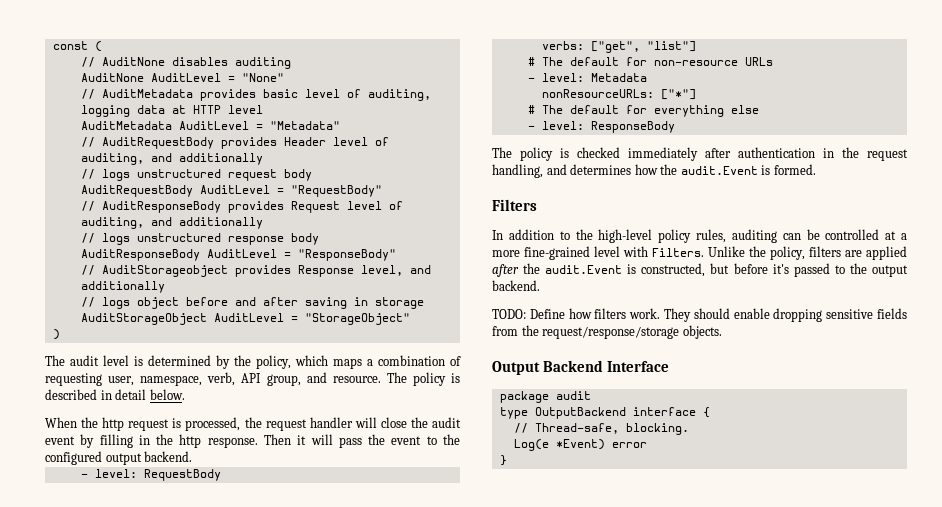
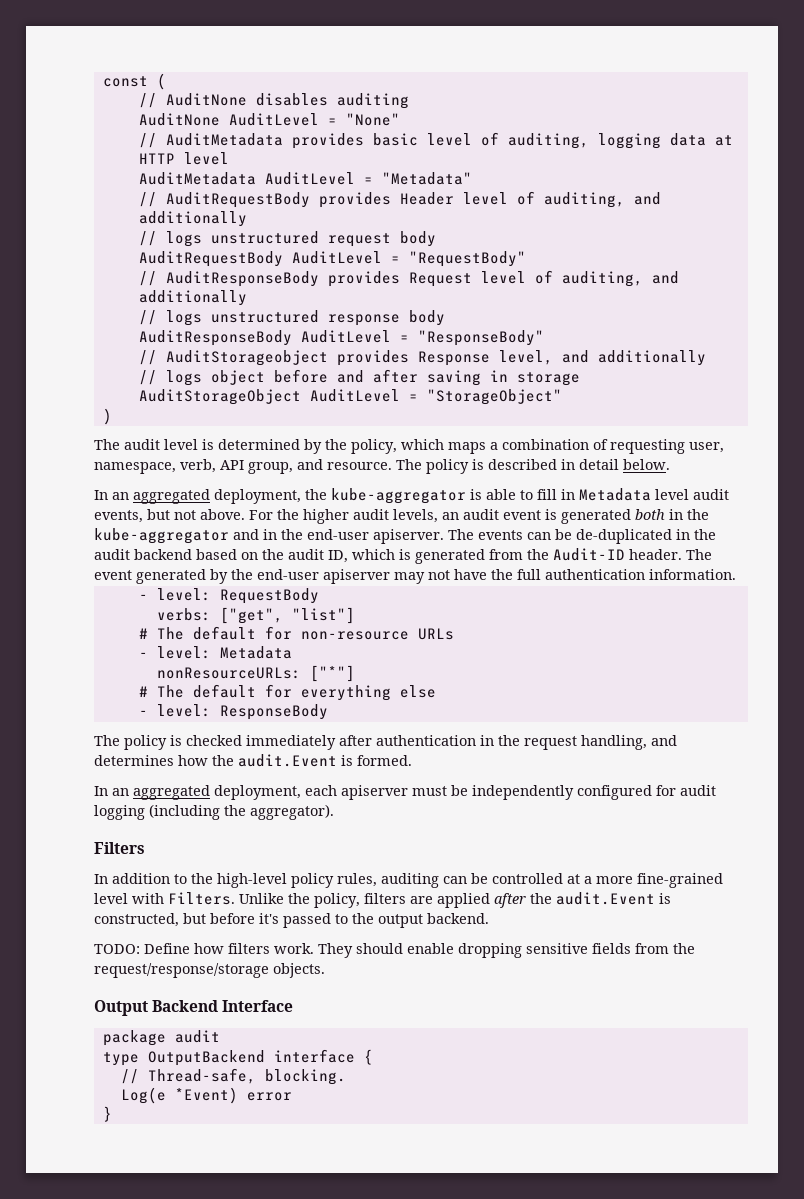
[45,417,461,431] [45,434,460,448] [45,451,193,465] When the http request is processed, the request handler will close the audit event by filling in the http response. Then it will pass the event to the configured output backend. -> [94,488,729,504] [94,509,709,524] [94,528,716,544] [94,548,712,564] [94,569,736,584] In an aggregated deployment, the kube-aggregator is able to fill in Metadata level audit events, but not above. For the higher audit levels, an audit event is generated both in the kube-aggregator and in the end-user apiserver. The events can be de-duplicated in the audit backend based on the audit ID, which is generated from the Audit-ID header. The event generated by the end-user apiserver may not have the full authentication information.
(816, 169) none -> [94,785,716,800] [94,804,334,820] // In an aggregated deployment, each apiserver must be independently configured for audit logging (including the aggregator).

